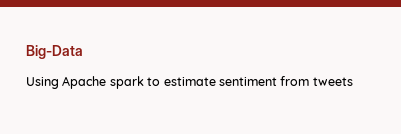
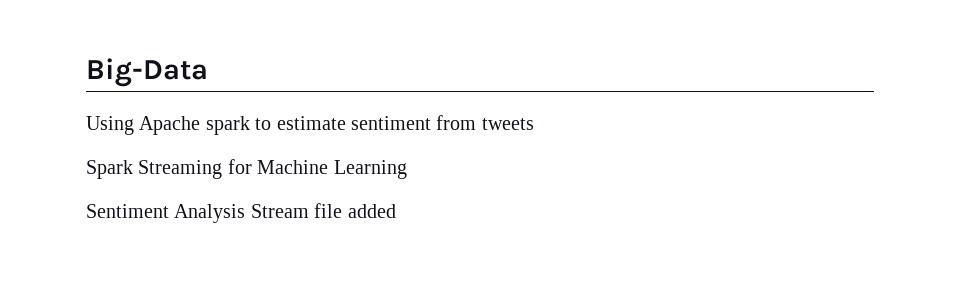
(353, 81) none -> [86,159,407,179] [86,203,396,223] // Spark Streaming for Machine Learning // Sentiment Analysis Stream file added

